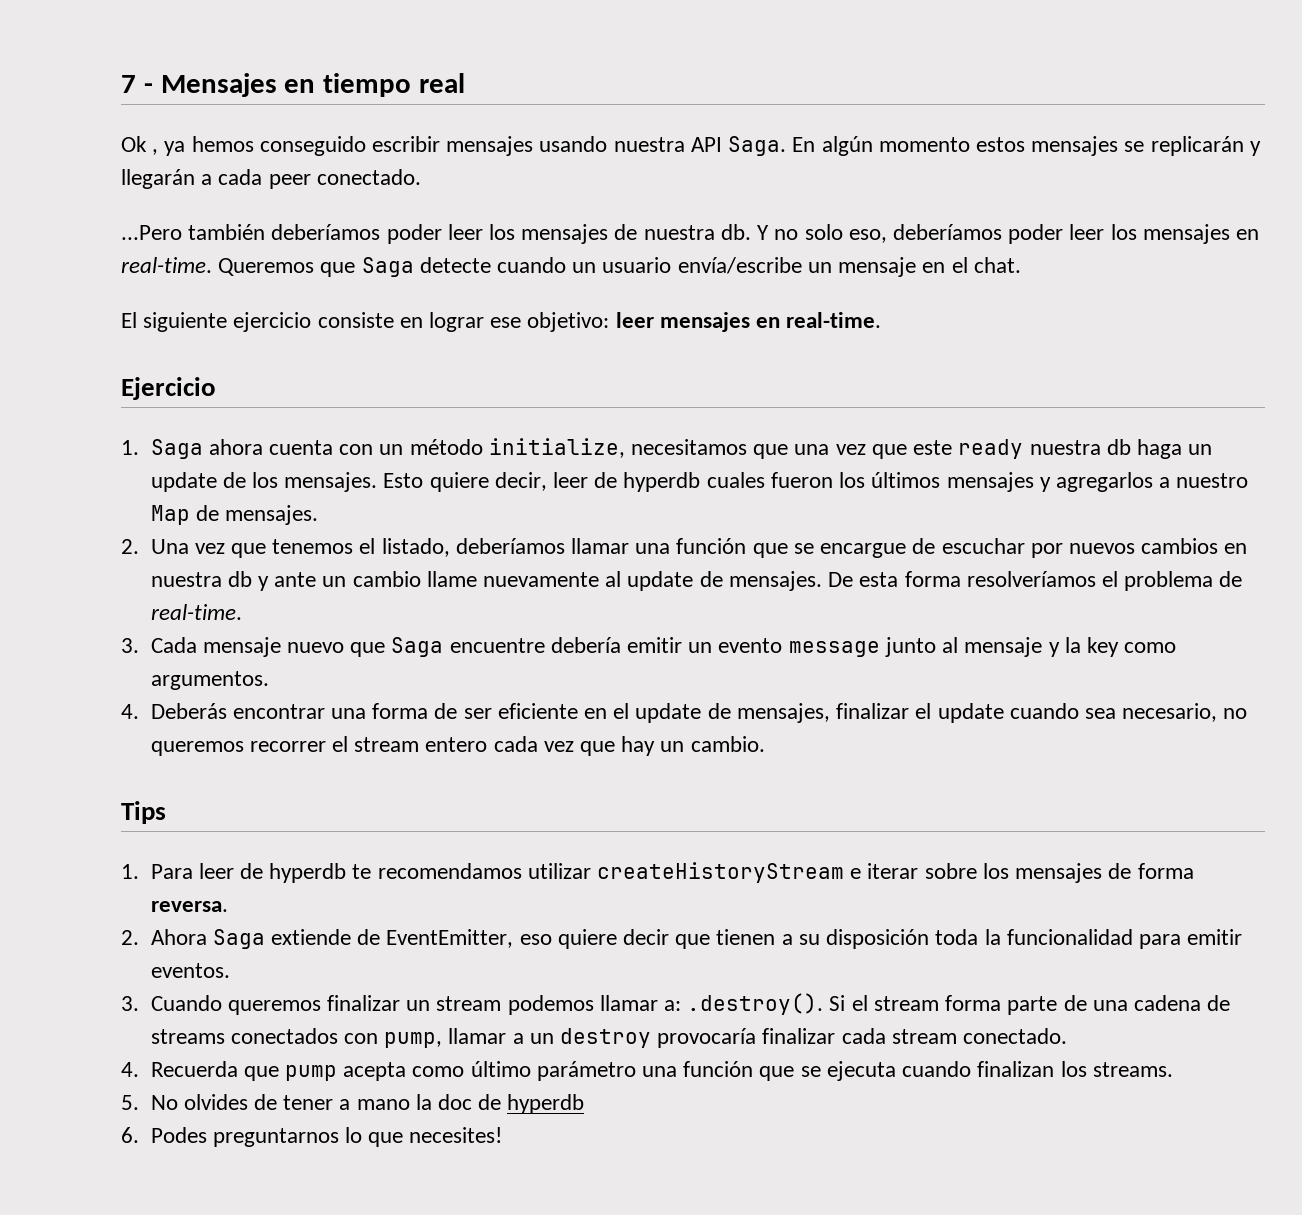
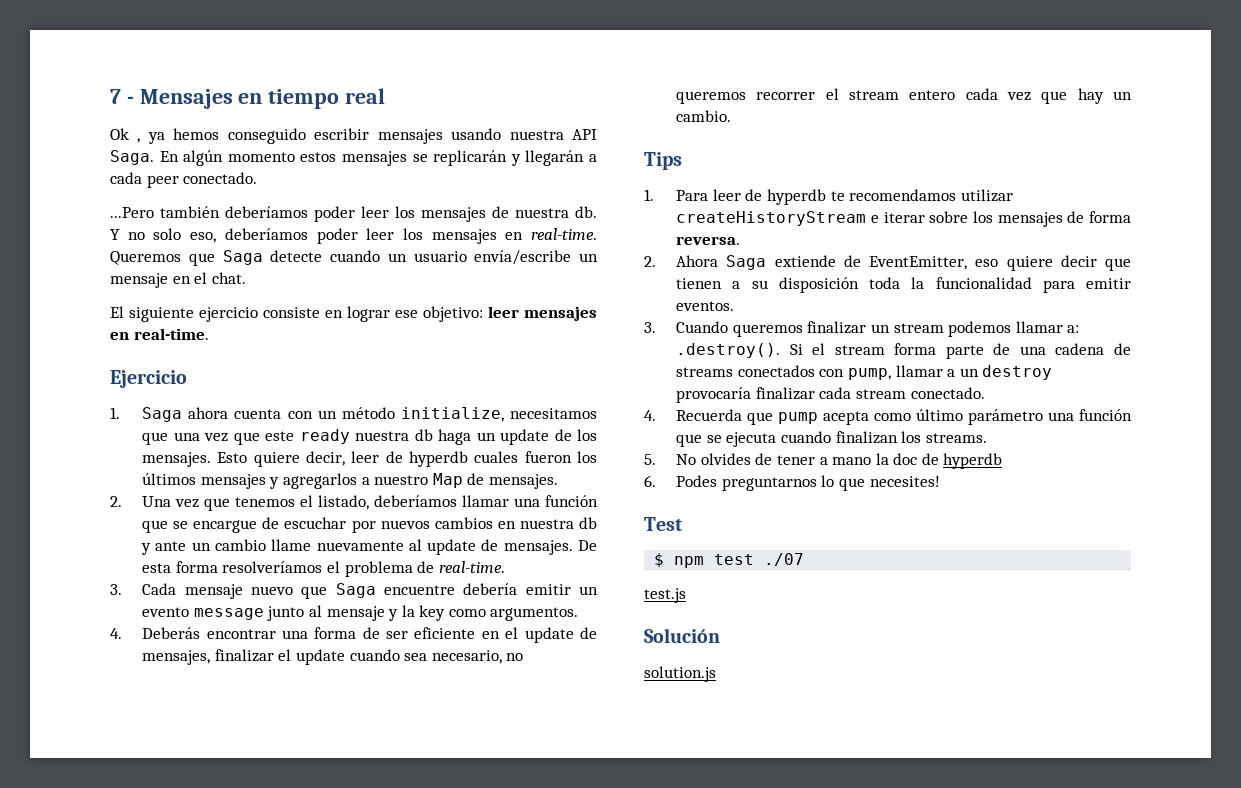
(503, 1135) none -> [644,517,683,531] [654,553,805,568] [644,588,686,603] [644,628,720,643] [644,666,716,682] // Test // $ npm test ./07 // test.js // Solución // solution.js

